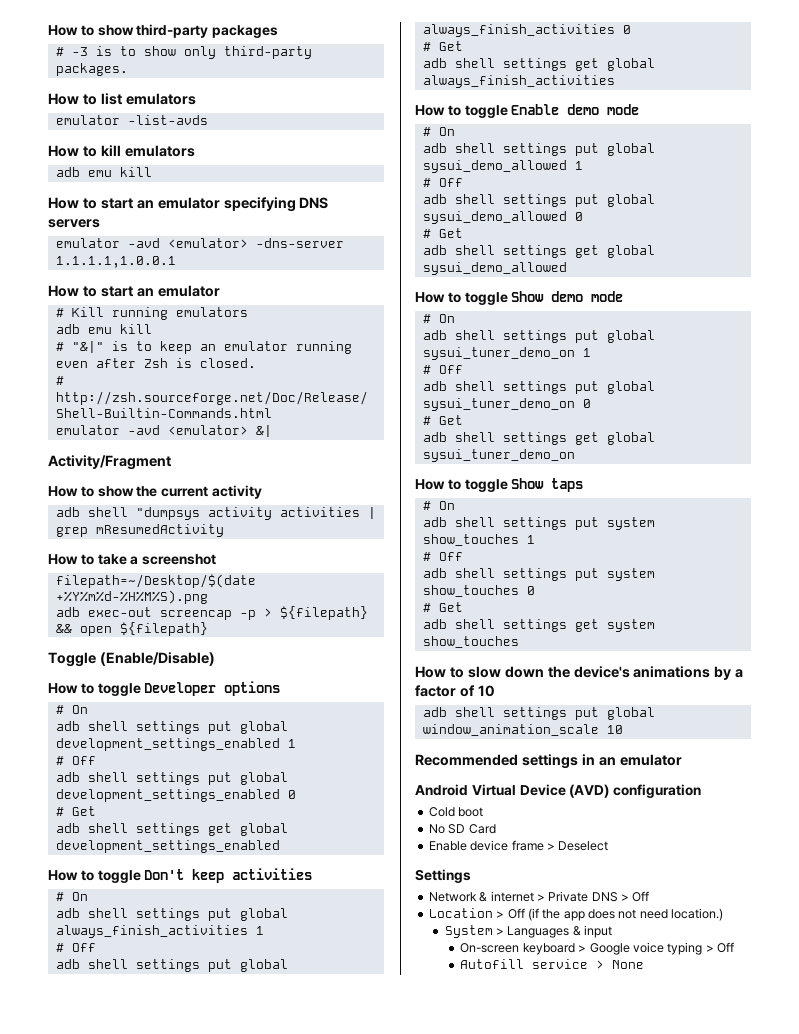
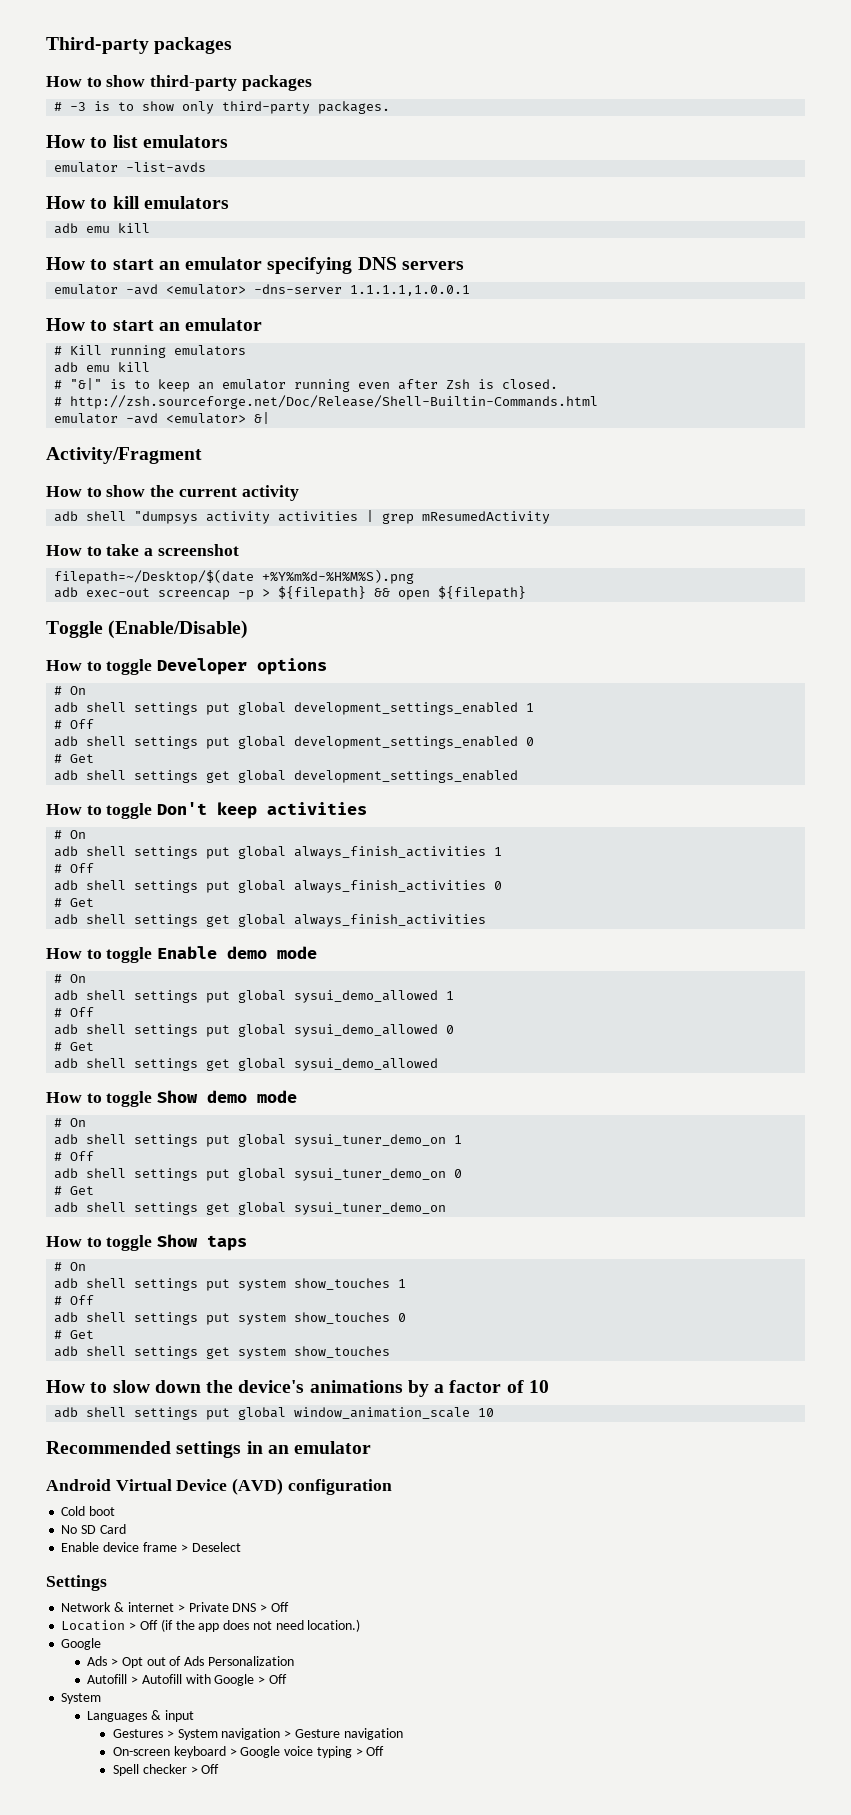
(48, 30) none -> [46,37,233,54] Third-party packages //
[444,925,504,938] // System > -> [61,1638,102,1650] [87,1656,294,1668] [87,1674,287,1686] [61,1693,102,1704] // Google // Ads > Opt out of Ads Personalization // Autofill > Autofill with Google > Off // System //
(613, 931) none -> [112,1728,403,1740] // Gestures > System navigation > Gesture navigation
[460,959,645,969] Autofill service > None -> [112,1764,220,1776] Spell checker > Off

